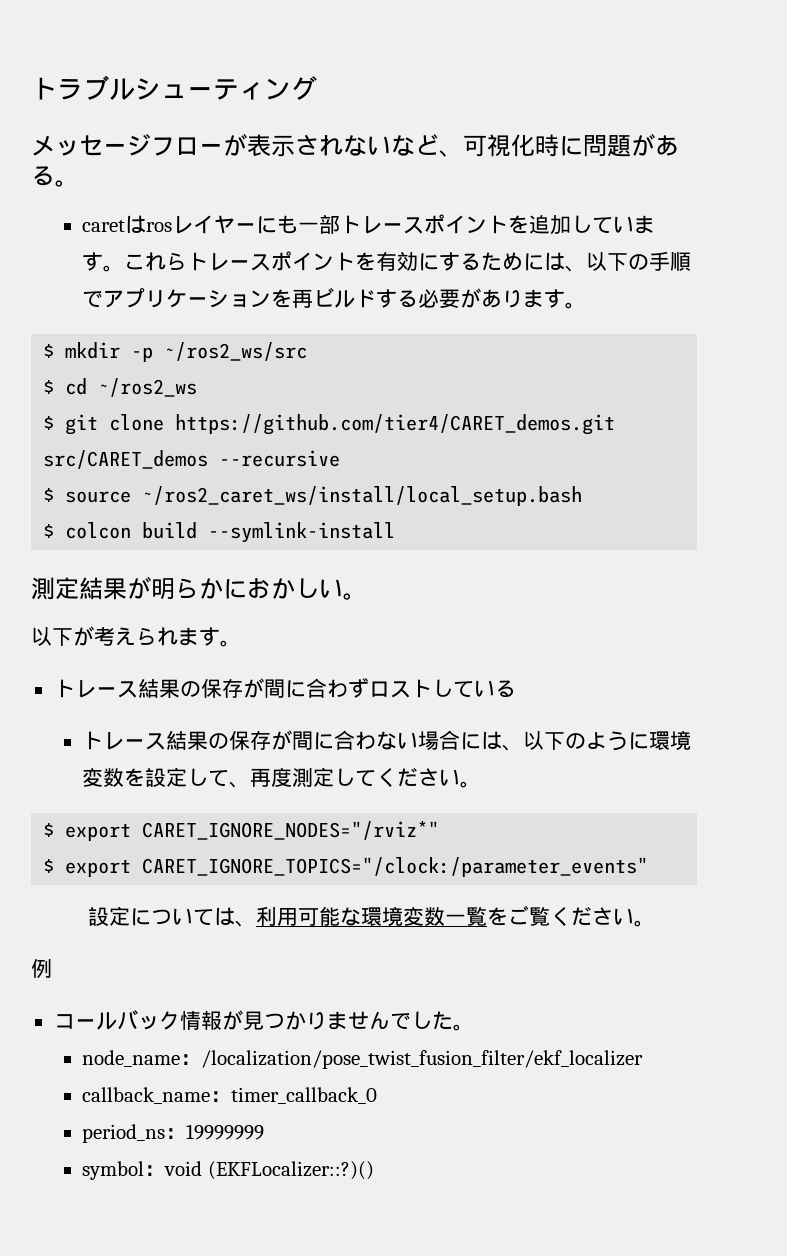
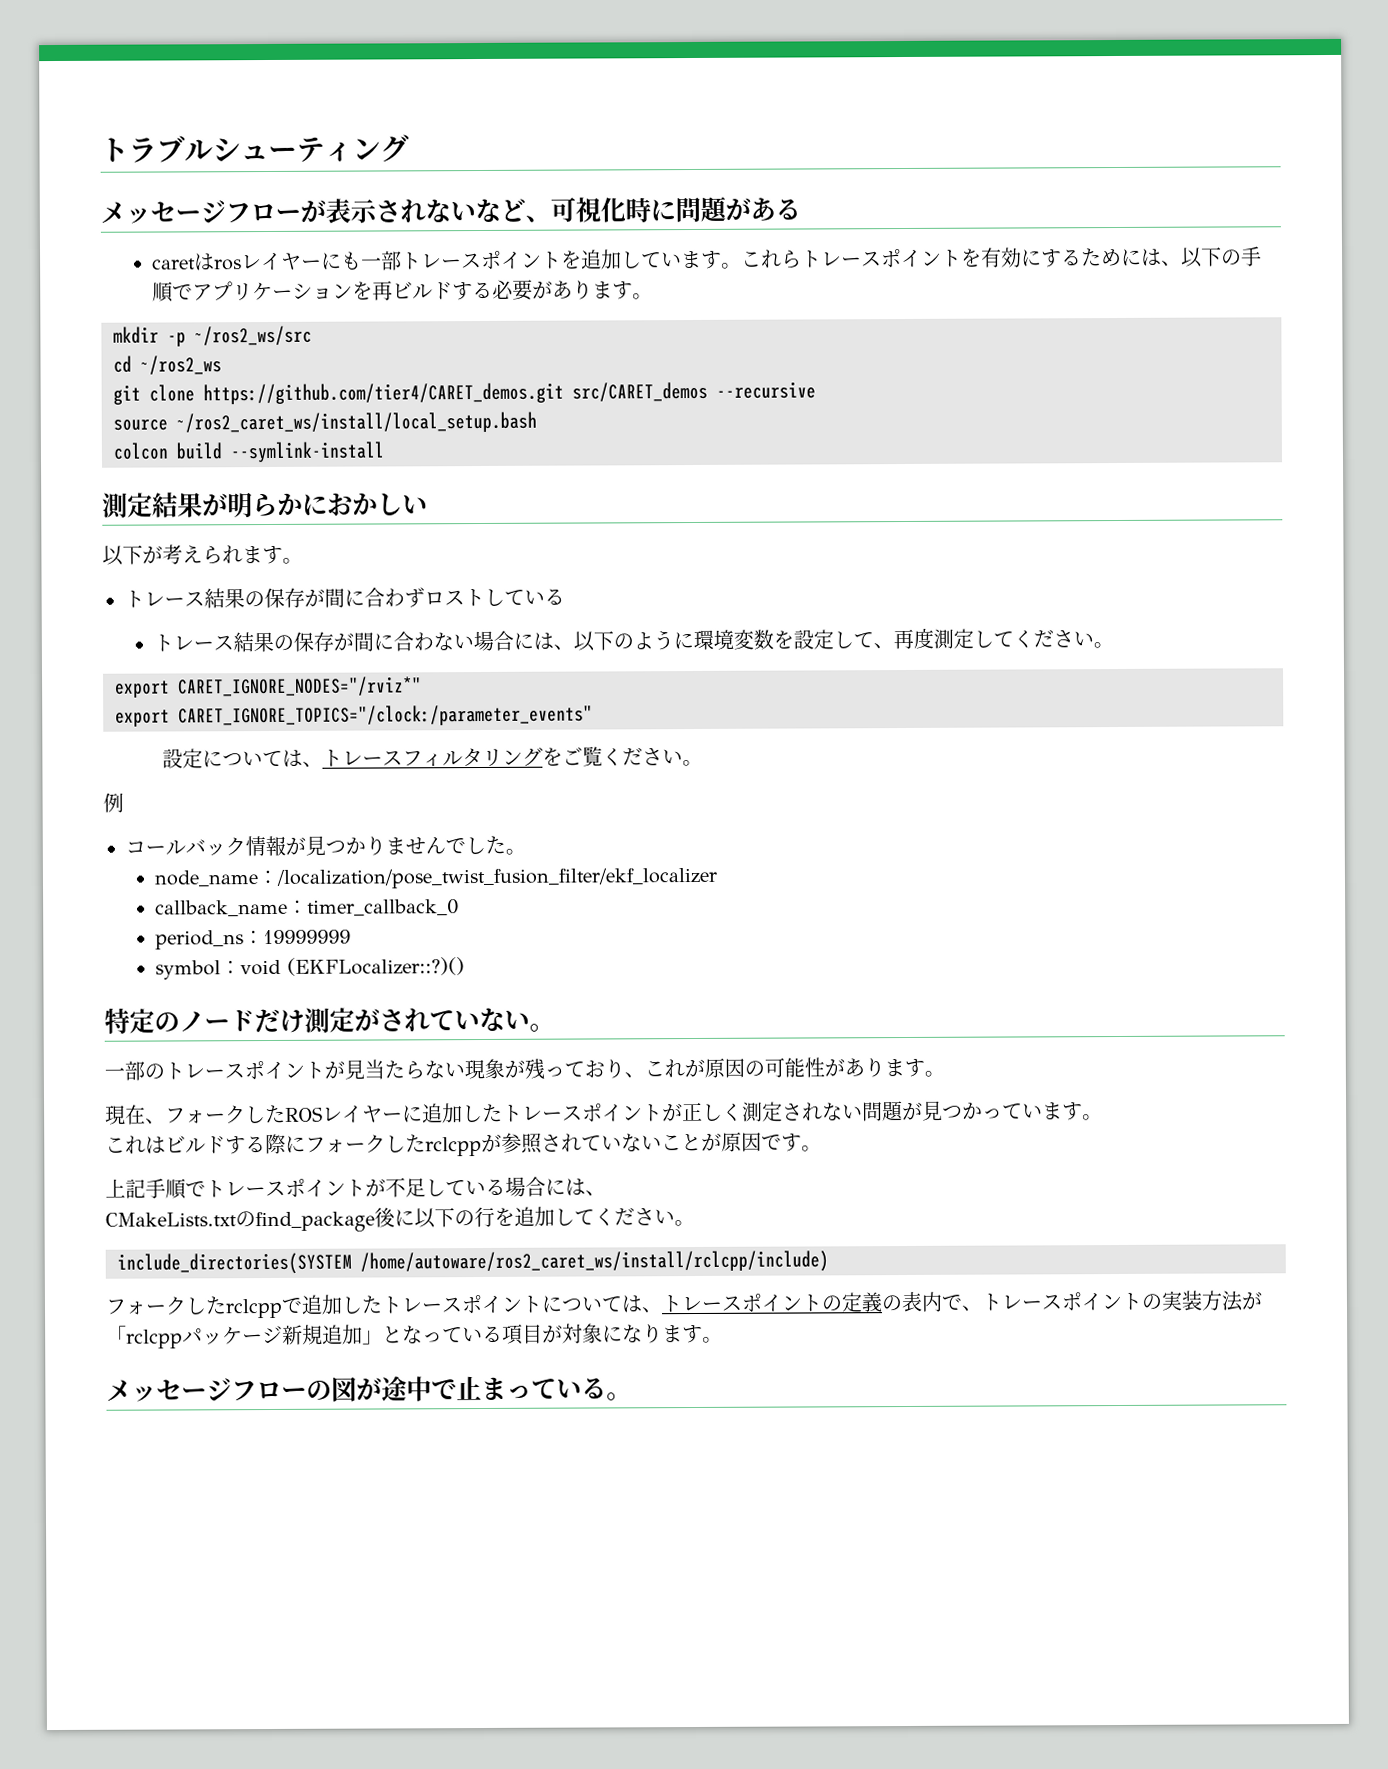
[55,180,79,187] 。 -> (801, 209) none
[43,344,55,358] $ -> (654, 296) none
[43,380,55,394] $ -> (312, 335) none
[43,416,55,430] $ -> (222, 365) none
[43,488,55,502] $ -> (816, 390) none
[43,524,55,538] $ -> (537, 422) none
[343,593,367,600] 。 -> (428, 504) none
[43,823,55,837] $ -> (1115, 645) none
[43,859,55,873] $ -> (422, 686) none
[256,906,488,926] 利用可能な環境変数一覧 -> [321,746,543,767] トレースフィルタリング
(374, 1170) none -> [104,1007,555,1034] [104,1057,945,1081] [105,1100,1103,1125] [105,1131,822,1157] [105,1176,606,1200] [105,1206,695,1233] [117,1250,829,1275] [105,1290,1263,1319] [106,1323,723,1349] [106,1376,632,1402] // 特定のノードだけ測定がされていない。 // 一部のトレースポイントが見当たらない現象が残っており、これが原因の可能性があります。 // 現在、フォークしたROSレイヤーに追加したトレースポイントが正しく測定されない問題が見つかっています。 // これはビルドする際にフォークしたrclcppが参照されていないことが原因です。 // 上記手順でトレースポイントが不足している場合には、 // CMakeLists.txtのfind_package後に以下の行を追加してください。 // include_directories(SYSTEM /home/autoware/ros2_caret_ws/install/rclcpp/include) // フォークしたrclcppで追加したトレースポイントについては、トレースポイントの定義の表内で、トレースポイントの実装方法が「rclcppパッケージ新規追加」となっている項目が対象になります。 // メッセージフローの図が途中で止まっている。

